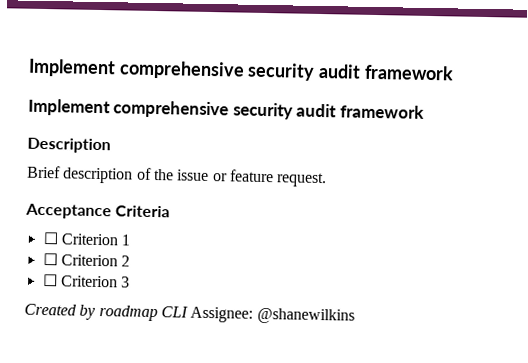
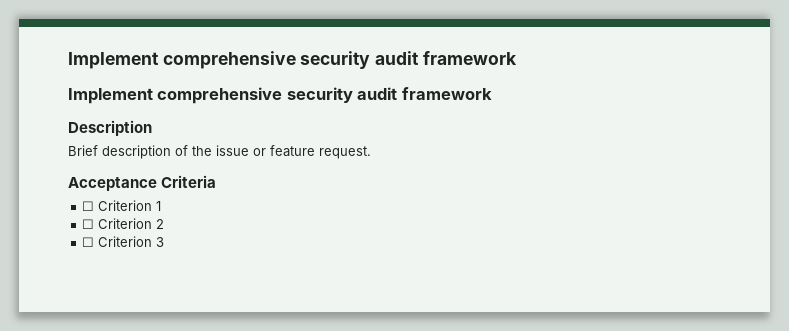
[24,303,355,325] // Created by roadmap CLI Assignee: @shanewilkins -> (165, 242) none

